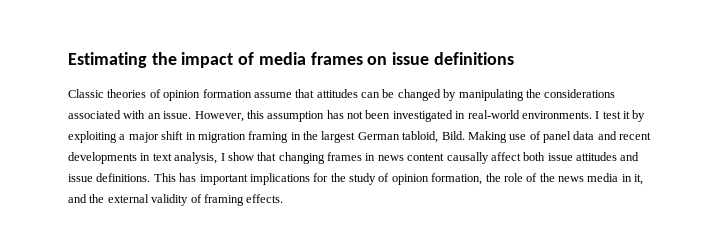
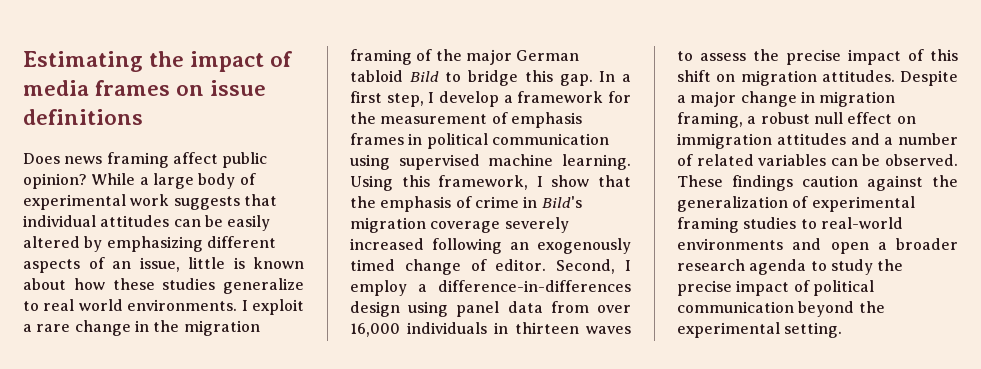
[68,89,616,101] [68,110,646,122] [68,131,652,143] [68,152,640,164] [68,173,644,185] [68,194,284,206] Classic theories of opinion formation assume that attitudes can be changed by manipulating the considerations associated with an issue. However, this assumption has not been investigated in real-world environments. I test it by exploiting a major shift in migration framing in the largest German tabloid, Bild. Making use of panel data and recent developments in text analysis, I show that changing frames in news content causally affect both issue attitudes and issue definitions. This has important implications for the study of opinion formation, the role of the news media in it, and the external validity of framing effects. -> [23,152,268,168] [23,173,256,189] [23,194,277,210] [23,215,271,231] [23,236,276,252] [23,257,304,273] [23,278,304,294] [23,299,304,315] [23,320,260,336] [350,49,580,65] [350,70,631,86] [350,91,631,107] [350,112,582,128] [350,133,609,149] [350,154,631,170] [350,175,631,191] [350,196,582,212] [350,217,569,233] [350,238,631,254] [350,259,631,275] [350,280,631,296] [350,301,631,317] [350,322,631,337] [677,49,958,65] [677,70,958,86] [677,91,896,107] [677,112,916,128] [677,133,958,149] [677,154,958,166] [677,175,958,191] [677,196,915,212] [677,217,903,233] [677,238,958,254] [677,259,904,275] [677,280,874,296] [677,301,885,317] [677,322,843,338] Does news framing affect public opinion? While a large body of experimental work suggests that individual attitudes can be easily altered by emphasizing different aspects of an issue, little is known about how these studies generalize to real world environments. I exploit a rare change in the migration framing of the major German tabloid Bild to bridge this gap. In a first step, I develop a framework for the measurement of emphasis frames in political communication using supervised machine learning. Using this framework, I show that the emphasis of crime in Bild's migration coverage severely increased following an exogenously timed change of editor. Second, I employ a difference-in-differences design using panel data from over 16,000 individuals in thirteen waves to assess the precise impact of this shift on migration attitudes. Despite a major change in migration framing, a robust null effect on immigration attitudes and a number of related variables can be observed. These findings caution against the generalization of experimental framing studies to real-world environments and open a broader research agenda to study the precise impact of political communication beyond the experimental setting.

